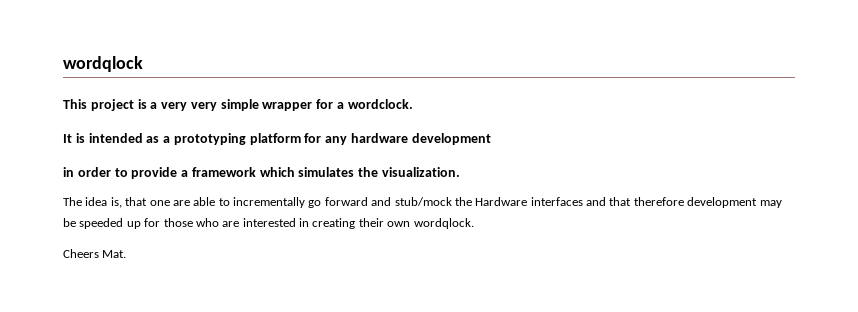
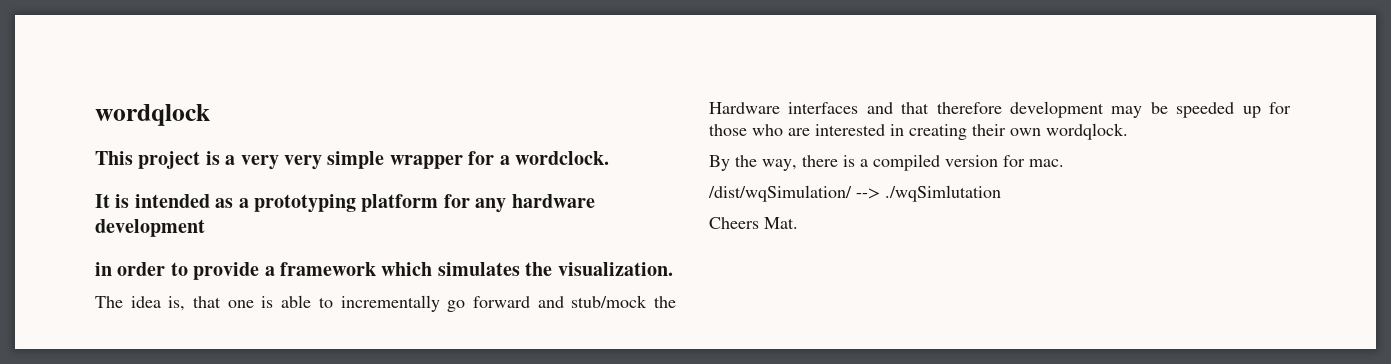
[172,200,190,206] are -> [261,296,274,308] is
(474, 223) none -> [709,154,1064,171] [708,185,1001,202] // By the way, there is a compiled version for mac. // /dist/wqSimulation/ --> ./wqSimlutation

